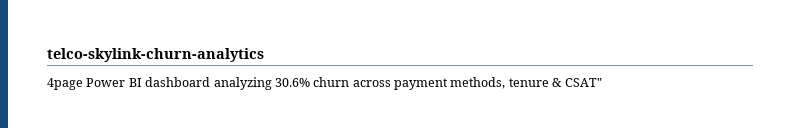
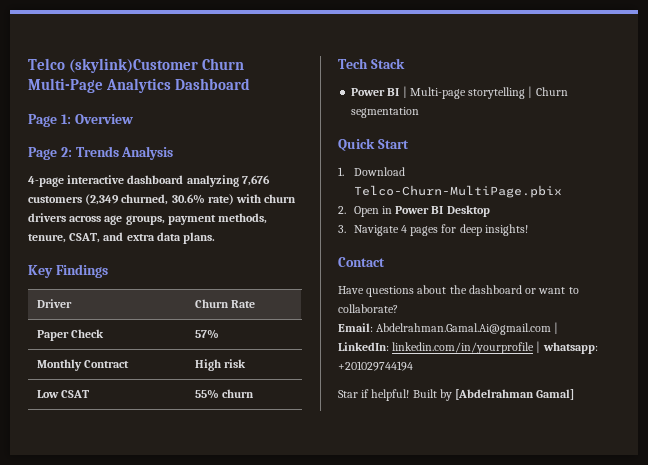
[47,48,264,62] [47,77,602,90] telco-skylink-churn-analytics // 4page Power BI dashboard analyzing 30.6% churn across payment methods, tenure & CSAT" -> [28,58,245,73] [28,78,251,93] [28,114,133,127] [28,146,174,160] [28,175,270,187] [28,194,297,205] [28,213,268,225] [28,232,216,244] [28,264,108,278] [36,299,72,308] [194,299,255,308] [36,329,104,341] [194,329,219,339] [36,359,129,371] [194,359,246,371] [36,390,89,398] [194,389,254,399] [338,58,405,69] [351,86,568,99] [351,107,420,118] [338,138,409,151] [338,167,405,176] [353,185,562,198] [338,205,490,217] [338,224,528,236] [338,257,385,267] [338,285,579,297] [338,304,398,313] [338,322,559,335] [338,341,598,354] [338,361,413,371] [338,389,575,401] Telco (skylink)Customer Churn Multi-Page Analytics Dashboard // Page 1: Overview // Page 2: Trends Analysis // 4-page interactive dashboard analyzing 7,676 customers (2,349 churned, 30.6% rate) with churn drivers across age groups, payment methods, tenure, CSAT, and extra data plans. // Key Findings // Driver | Churn Rate // Paper Check | 57% // Monthly Contract | High risk // Low CSAT | 55% churn // Tech Stack // Power BI | Multi-page storytelling | Churn segmentation // Quick Start // 1. Download Telco-Churn-MultiPage.pbix // 2. Open in Power BI Desktop // 3. Navigate 4 pages for deep insights! // Contact // Have questions about the dashboard or want to collaborate? // Email: Abdelrahman.Gamal.Ai@gmail.com | LinkedIn: linkedin.com/in/yourprofile | whatsapp: +201029744194 // Star if helpful! Built by [Abdelrahman Gamal]

